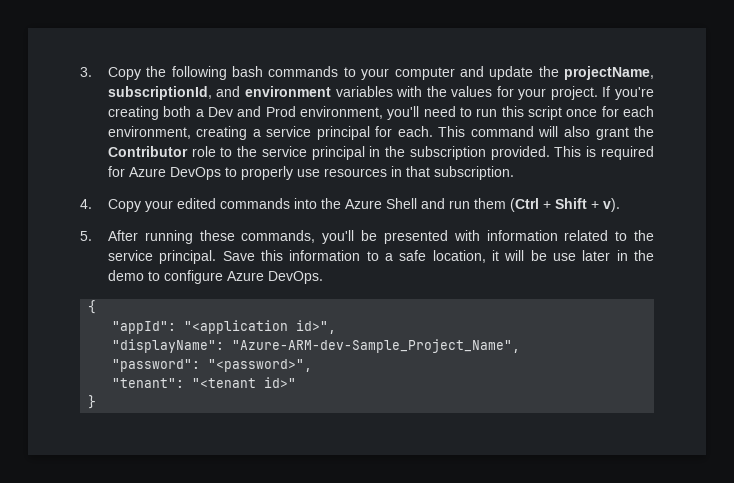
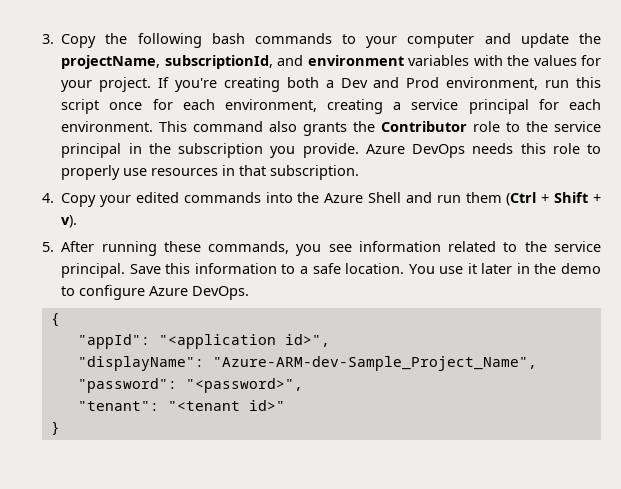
[387,106,472,120] you'll need to -> (539, 83) none
[397,126,629,140] each. This command will also grant -> [569,99,601,110] [61,121,348,136] each environment. This command also grants
[490,146,654,160] [107,166,221,180] provided. This is required for Azure DevOps -> [270,143,580,158] you provide. Azure DevOps needs this role
[322,230,480,244] you'll be presented with -> [296,244,352,256] you see
[432,250,576,263] location, it will be use -> [345,263,477,274] location. You use it

